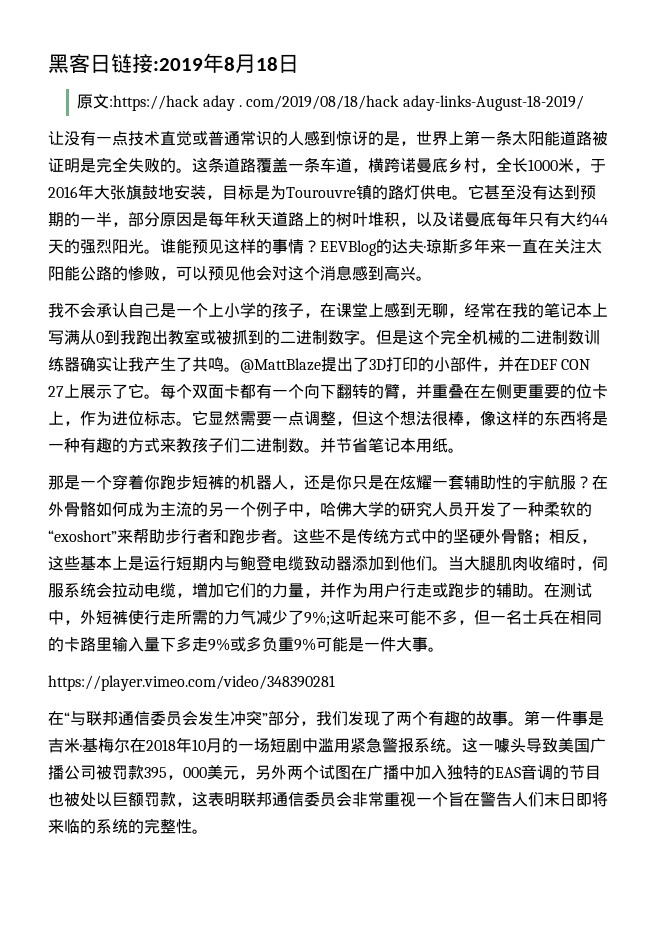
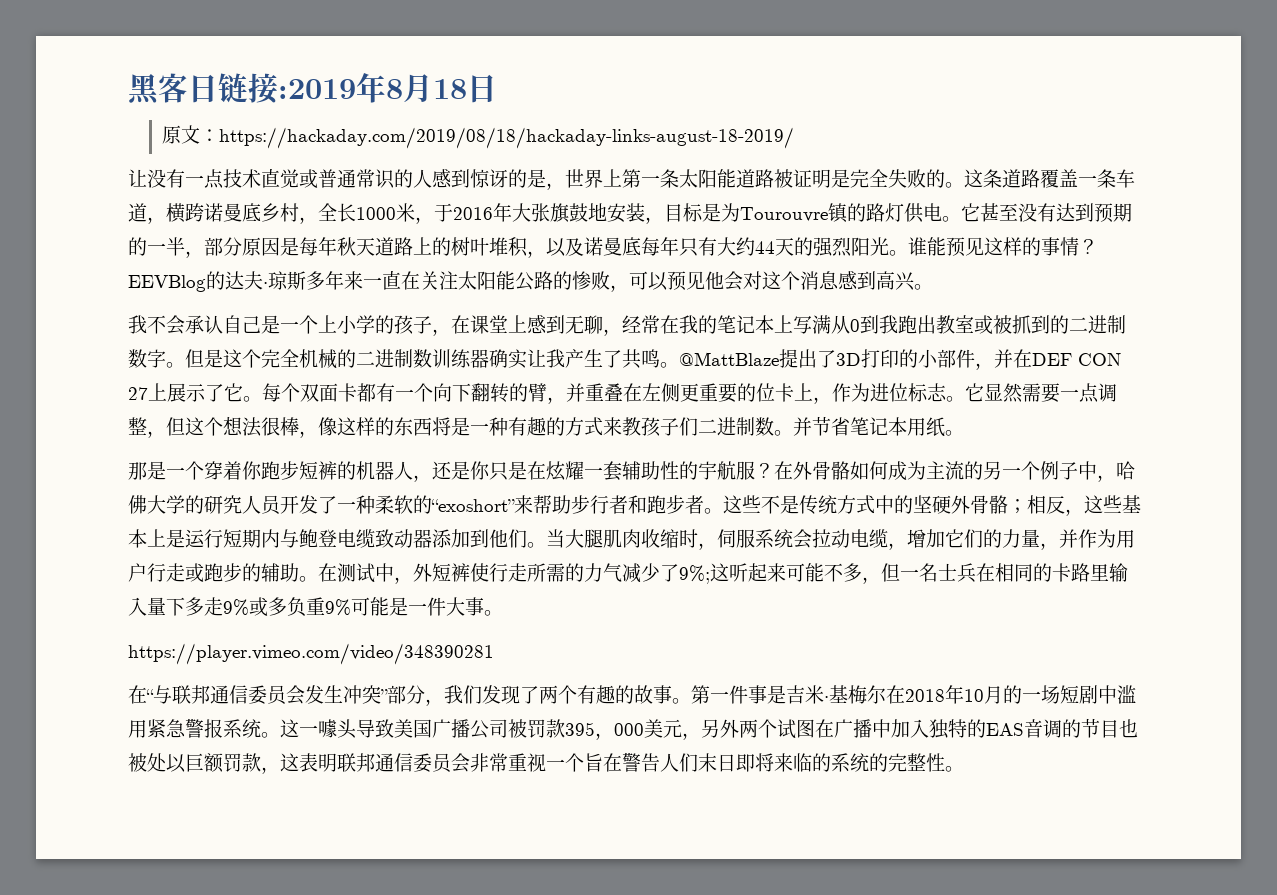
[109,95,584,111] :https://hack aday . com/2019/08/18/hack aday-links-August-18-2019/ -> [200,127,795,149] ：https://hackaday.com/2019/08/18/hackaday-links-august-18-2019/

